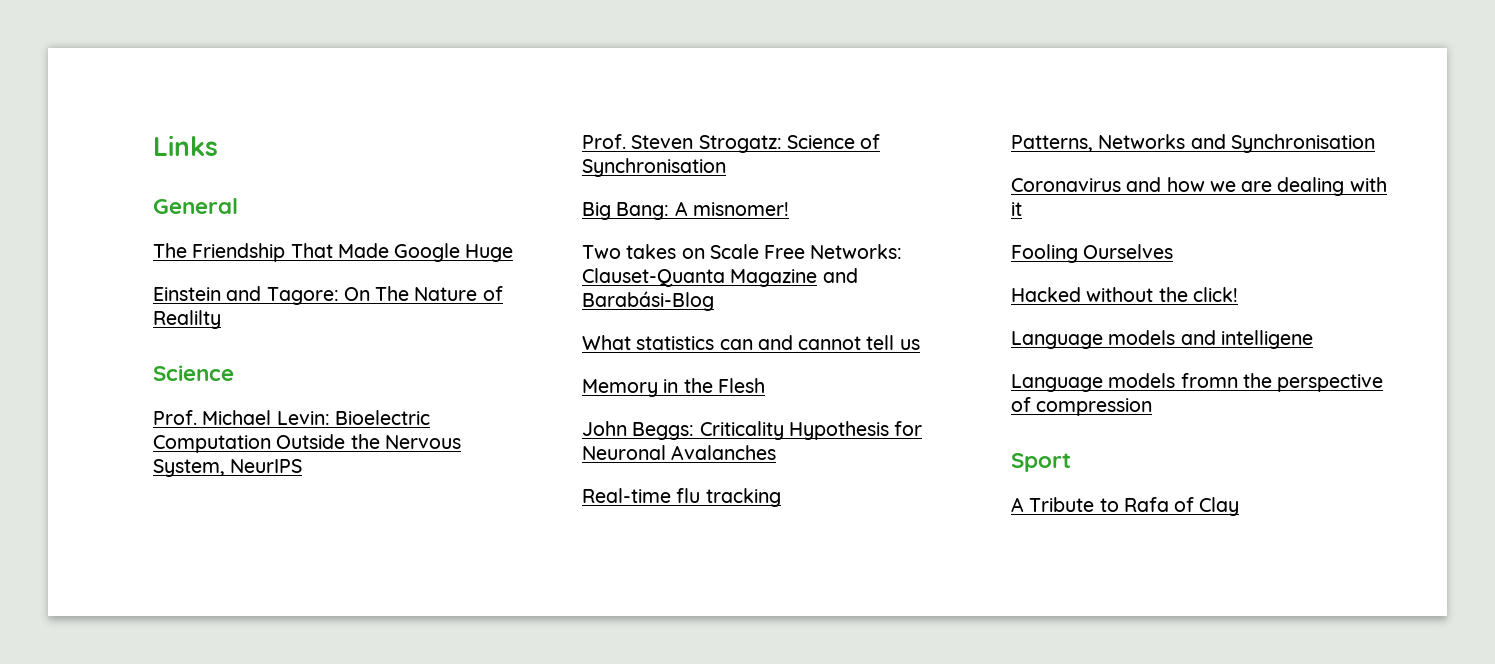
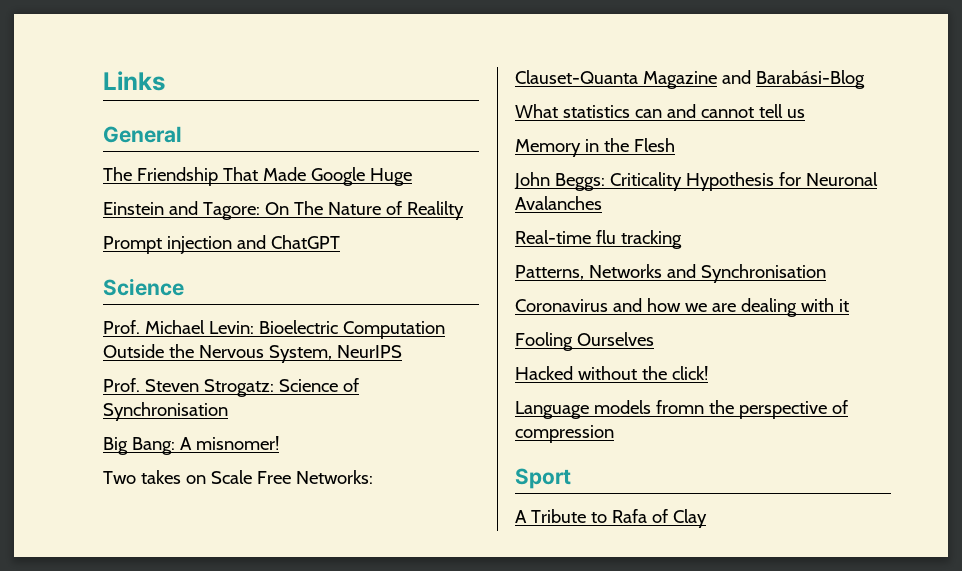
(221, 319) none -> [103,235,340,254] // Prompt injection and ChatGPT
[1011,330,1313,349] // Language models and intelligene -> (708, 373) none

